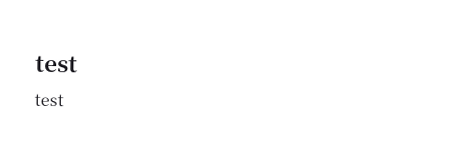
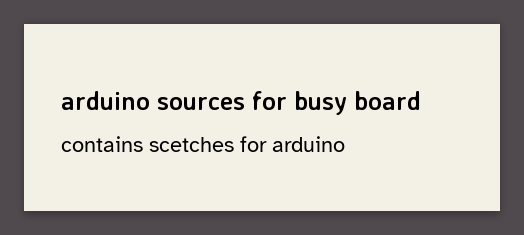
[35,55,78,73] [34,93,64,107] test // test -> [61,91,421,115] [61,136,345,152] arduino sources for busy board // contains scetches for arduino

